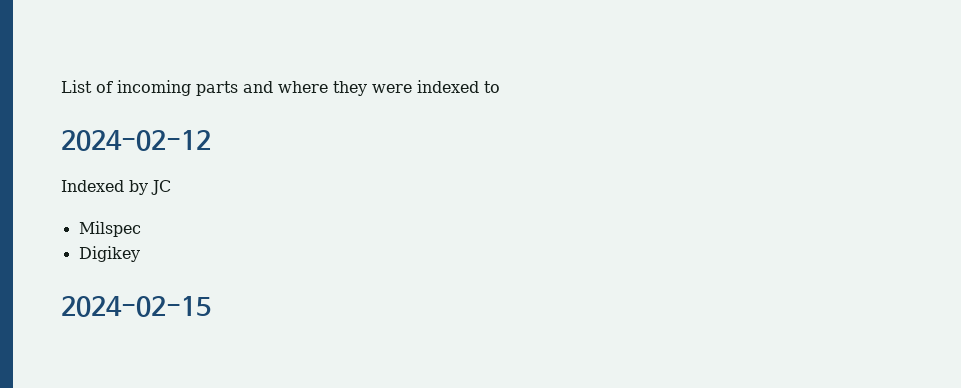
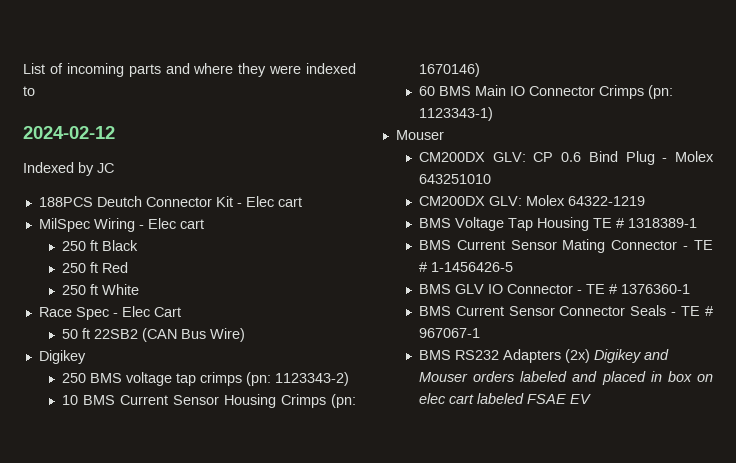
[78,221,141,237] [78,246,140,262] [61,296,211,317] Milspec // Digikey // 2024-02-15 -> [38,196,302,207] [38,218,204,232] [61,240,138,251] [61,262,128,273] [61,284,139,295] [38,306,181,320] [61,328,245,342] [38,350,86,364] [61,372,349,386] [61,394,357,408] [418,63,480,77] [418,85,673,99] [418,107,493,121] [395,130,444,140] [418,151,714,165] [418,174,491,184] [418,195,645,206] [418,217,697,231] [418,239,713,253] [418,262,513,272] [418,284,690,294] [418,305,713,316] [418,328,480,338] [418,349,669,363] [418,371,713,385] [418,393,591,404] 188PCS Deutch Connector Kit - Elec cart // MilSpec Wiring - Elec cart // 250 ft Black // 250 ft Red // 250 ft White // Race Spec - Elec Cart // 50 ft 22SB2 (CAN Bus Wire) // Digikey // 250 BMS voltage tap crimps (pn: 1123343-2) // 10 BMS Current Sensor Housing Crimps (pn: 1670146) // 60 BMS Main IO Connector Crimps (pn: 1123343-1) // Mouser // CM200DX GLV: CP 0.6 Bind Plug - Molex 643251010 // CM200DX GLV: Molex 64322-1219 // BMS Voltage Tap Housing TE # 1318389-1 // BMS Current Sensor Mating Connector - TE # 1-1456426-5 // BMS GLV IO Connector - TE # 1376360-1 // BMS Current Sensor Connector Seals - TE # 967067-1 // BMS RS232 Adapters (2x) Digikey and Mouser orders labeled and placed in box on elec cart labeled FSAE EV

